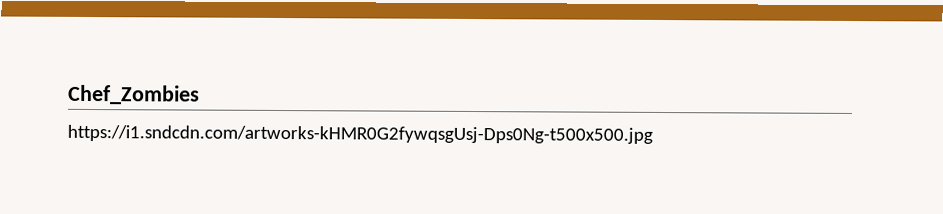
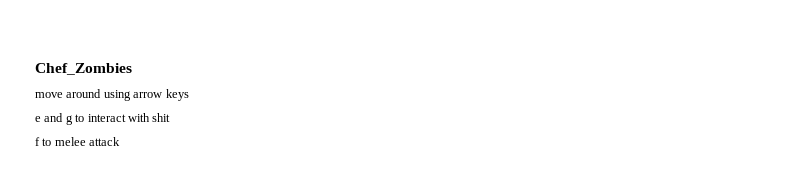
[67,124,653,144] https://i1.sndcdn.com/artworks-kHMR0G2fywqsgUsj-Dps0Ng-t500x500.jpg -> [35,89,189,101] [35,113,171,125] [35,137,121,146] move around using arrow keys // e and g to interact with shit // f to melee attack

